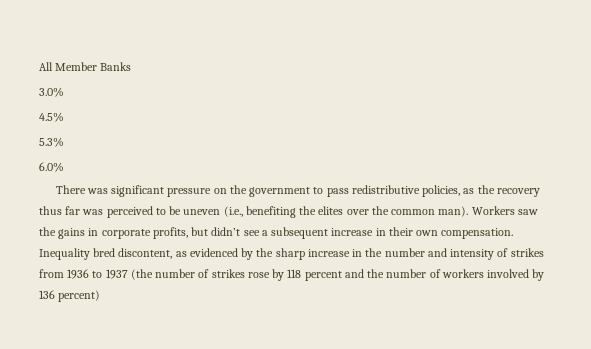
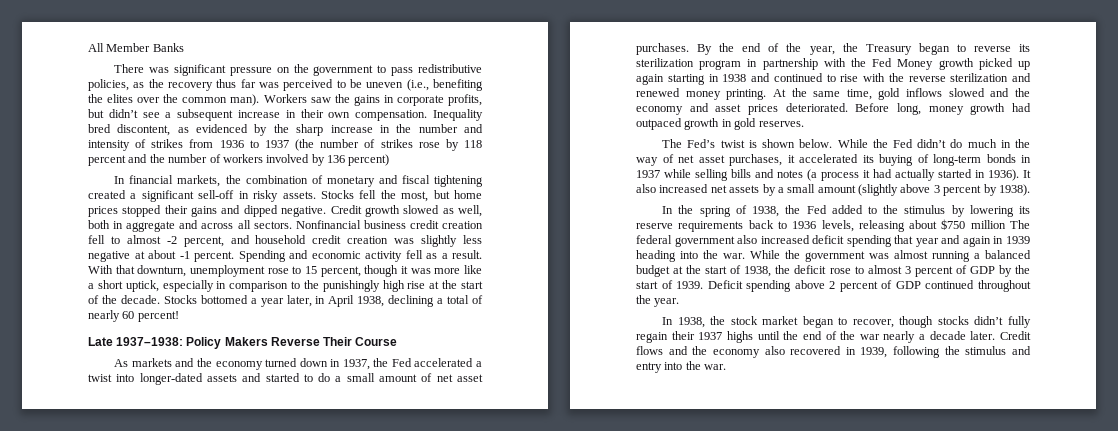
[39,87,64,97] [39,112,64,122] [39,137,64,147] [39,162,64,172] // 3.0% // 4.5% // 5.3% // 6.0% -> (184, 47) none
(101, 296) none -> [114,175,484,187] [88,190,483,202] [88,205,483,217] [88,220,483,232] [88,235,483,247] [88,250,482,262] [88,265,483,277] [88,280,484,292] [88,295,483,307] [88,310,179,322] [88,337,398,349] [114,358,482,370] [88,373,484,385] [636,43,1030,55] [636,58,1030,70] [636,73,1031,85] [636,88,1030,100] [636,103,1031,115] [636,118,804,130] [662,139,1030,148] [636,154,1031,166] [636,169,1031,181] [636,184,1030,196] [662,205,1030,217] [636,219,1030,232] [636,235,1030,247] [636,250,1031,262] [636,265,1030,277] [636,280,1031,292] [636,295,680,307] [662,316,1031,328] [636,331,1031,343] [636,346,1031,358] [636,361,727,373] // In financial markets, the combination of monetary and fiscal tightening created a significant sell-off in risky assets. Stocks fell the most, but home prices stopped their gains and dipped negative. Credit growth slowed as well, both in aggregate and across all sectors. Nonfinancial business credit creation fell to almost -2 percent, and household credit creation was slightly less negative at about -1 percent. Spending and economic activity fell as a result. With that downturn, unemployment rose to 15 percent, though it was more like a short uptick, especially in comparison to the punishingly high rise at the start of the decade. Stocks bottomed a year later, in April 1938, declining a total of nearly 60 percent! // Late 1937–1938: Policy Makers Reverse Their Course // As markets and the economy turned down in 1937, the Fed accelerated a twist into longer-dated assets and started to do a small amount of net asset purchases. By the end of the year, the Treasury began to reverse its sterilization program in partnership with the Fed Money growth picked up again starting in 1938 and continued to rise with the reverse sterilization and renewed money printing. At the same time, gold inflows slowed and the economy and asset prices deteriorated. Before long, money growth had outpaced growth in gold reserves. // The Fed’s twist is shown below. While the Fed didn’t do much in the way of net asset purchases, it accelerated its buying of long-term bonds in 1937 while selling bills and notes (a process it had actually started in 1936). It also increased net assets by a small amount (slightly above 3 percent by 1938). // In the spring of 1938, the Fed added to the stimulus by lowering its reserve requirements back to 1936 levels, releasing about $750 million The federal government also increased deficit spending that year and again in 1939 heading into the war. While the government was almost running a balanced budget at the start of 1938, the deficit rose to almost 3 percent of GDP by the start of 1939. Deficit spending above 2 percent of GDP continued throughout the year. // In 1938, the stock market began to recover, though stocks didn’t fully regain their 1937 highs until the end of the war nearly a decade later. Credit flows and the economy also recovered in 1939, following the stimulus and entry into the war.

